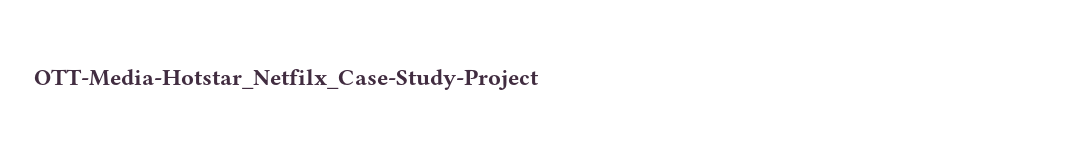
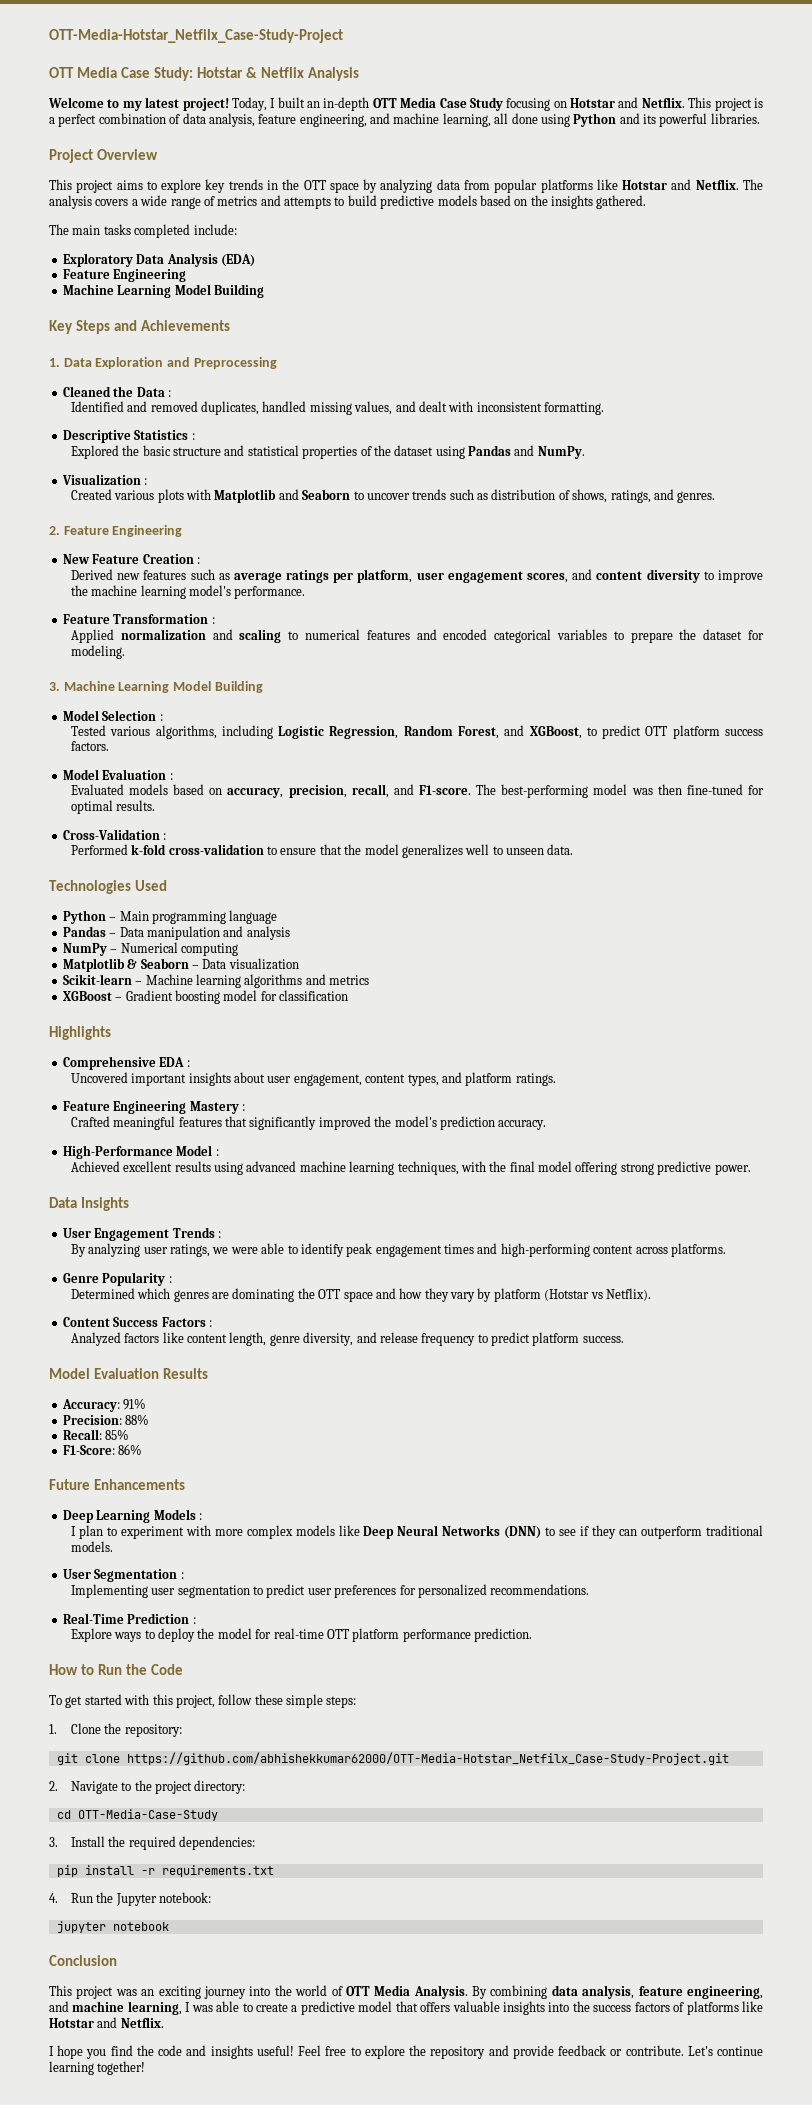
(539, 79) none -> [49,67,360,81] [48,97,764,111] [49,113,760,127] [49,149,158,163] [49,179,764,193] [49,195,647,209] [49,224,237,238] [62,253,255,267] [62,269,187,282] [62,284,264,298] [49,320,230,334] [49,357,277,369] [62,386,171,397] [70,401,605,415] [62,430,195,443] [70,445,585,459] [61,474,148,485] [70,489,716,503] [49,525,183,537] [62,554,200,564] [70,569,764,583] [70,585,306,599] [62,614,215,624] [70,629,764,643] [70,645,125,659] [49,681,263,693] [62,710,163,721] [70,725,763,739] [70,741,109,751] [62,769,173,780] [70,784,765,798] [70,800,156,814] [62,829,167,840] [70,844,574,858] [49,880,167,894] [62,910,278,924] [62,926,290,940] [62,942,238,956] [62,958,299,972] [62,974,369,988] [62,990,348,1004] [49,1026,111,1040] [62,1056,190,1070] [70,1072,556,1086] [62,1101,245,1114] [70,1116,547,1130] [62,1145,219,1159] [70,1161,751,1175] [49,1197,129,1211] [62,1227,221,1241] [70,1243,726,1257] [62,1272,172,1286] [70,1288,651,1302] [62,1317,212,1327] [70,1332,624,1346] [49,1368,208,1379] [61,1398,147,1412] [62,1414,150,1425] [62,1429,130,1440] [62,1444,143,1455] [49,1479,185,1490] [62,1509,202,1523] [70,1525,764,1539] [70,1541,113,1552] [62,1569,184,1582] [70,1584,590,1598] [62,1613,196,1624] [70,1628,533,1642] [49,1664,183,1675] [49,1694,357,1708] [49,1723,182,1737] [56,1752,729,1765] [49,1780,246,1794] [56,1809,218,1821] [49,1836,256,1850] [56,1865,274,1877] [49,1892,212,1906] [56,1921,169,1933] [49,1955,117,1966] [49,1985,764,1999] [49,2001,764,2015] [49,2017,164,2028] [49,2045,763,2059] [49,2061,146,2075] // OTT Media Case Study: Hotstar & Netflix Analysis // Welcome to my latest project! Today, I built an in-depth OTT Media Case Study focusing on Hotstar and Netflix. This project is a perfect combination of data analysis, feature engineering, and machine learning, all done using Python and its powerful libraries. // Project Overview // This project aims to explore key trends in the OTT space by analyzing data from popular platforms like Hotstar and Netflix. The analysis covers a wide range of metrics and attempts to build predictive models based on the insights gathered. // The main tasks completed include: // Exploratory Data Analysis (EDA) // Feature Engineering // Machine Learning Model Building // Key Steps and Achievements // 1. Data Exploration and Preprocessing // Cleaned the Data : // Identified and removed duplicates, handled missing values, and dealt with inconsistent formatting. // Descriptive Statistics : // Explored the basic structure and statistical properties of the dataset using Pandas and NumPy. // Visualization : // Created various plots with Matplotlib and Seaborn to uncover trends such as distribution of shows, ratings, and genres. // 2. Feature Engineering // New Feature Creation : // Derived new features such as average ratings per platform, user engagement scores, and content diversity to improve the machine learning model's performance. // Feature Transformation : // Applied normalization and scaling to numerical features and encoded categorical variables to prepare the dataset for modeling. // 3. Machine Learning Model Building // Model Selection : // Tested various algorithms, including Logistic Regression, Random Forest, and XGBoost, to predict OTT platform success factors. // Model Evaluation : // Evaluated models based on accuracy, precision, recall, and F1-score. The best-performing model was then fine-tuned for optimal results. // Cross-Validation : // Performed k-fold cross-validation to ensure that the model generalizes well to unseen data. // Technologies Used // Python – Main programming language // Pandas – Data manipulation and analysis // NumPy – Numerical computing // Matplotlib & Seaborn – Data visualization // Scikit-learn – Machine learning algorithms and metrics // XGBoost – Gradient boosting model for classification // Highlights // Comprehensive EDA : // Uncovered important insights about user engagement, content types, and platform ratings. // Feature Engineering Mastery : // Crafted meaningful features that significantly improved the model's prediction accuracy. // High-Performance Model : // Achieved excellent results using advanced machine learning techniques, with the final model offering strong predictive power. // Data Insights // User Engagement Trends : // By analyzing user ratings, we were able to identify peak engagement times and high-performing content across platforms. // Genre Popularity : // Determined which genres are dominating the OTT space and how they vary by platform (Hotstar vs Netflix). // Content Success Factors : // Analyzed factors like content length, genre diversity, and release frequency to predict platform success. // Model Evaluation Results // Accuracy: 91% // Precision: 88% // Recall: 85% // F1-Score: 86% // Future Enhancements // Deep Learning Models : // I plan to experiment with more complex models like Deep Neural Networks (DNN) to see if they can outperform traditional models. // User Segmentation : // Implementing user segmentation to predict user preferences for personalized recommendations. // Real-Time Prediction : // Explore ways to deploy the model for real-time OTT platform performance prediction. // How to Run the Code // To get started with this project, follow these simple steps: // 1. Clone the repository: // git clone https://github.com/abhishekkumar62000/OTT-Media-Hotstar_Netfilx_Case-Study-Project.git // 2. Navigate to the project directory: // cd OTT-Media-Case-Study // 3. Install the required dependencies: // pip install -r requirements.txt // 4. Run the Jupyter notebook: // jupyter notebook // Conclusion // This project was an exciting journey into the world of OTT Media Analysis. By combining data analysis, feature engineering, and machine learning, I was able to create a predictive model that offers valuable insights into the success factors of platforms like Hotstar and Netflix. // I hope you find the code and insights useful! Feel free to explore the repository and provide feedback or contribute. Let's continue learning together!

